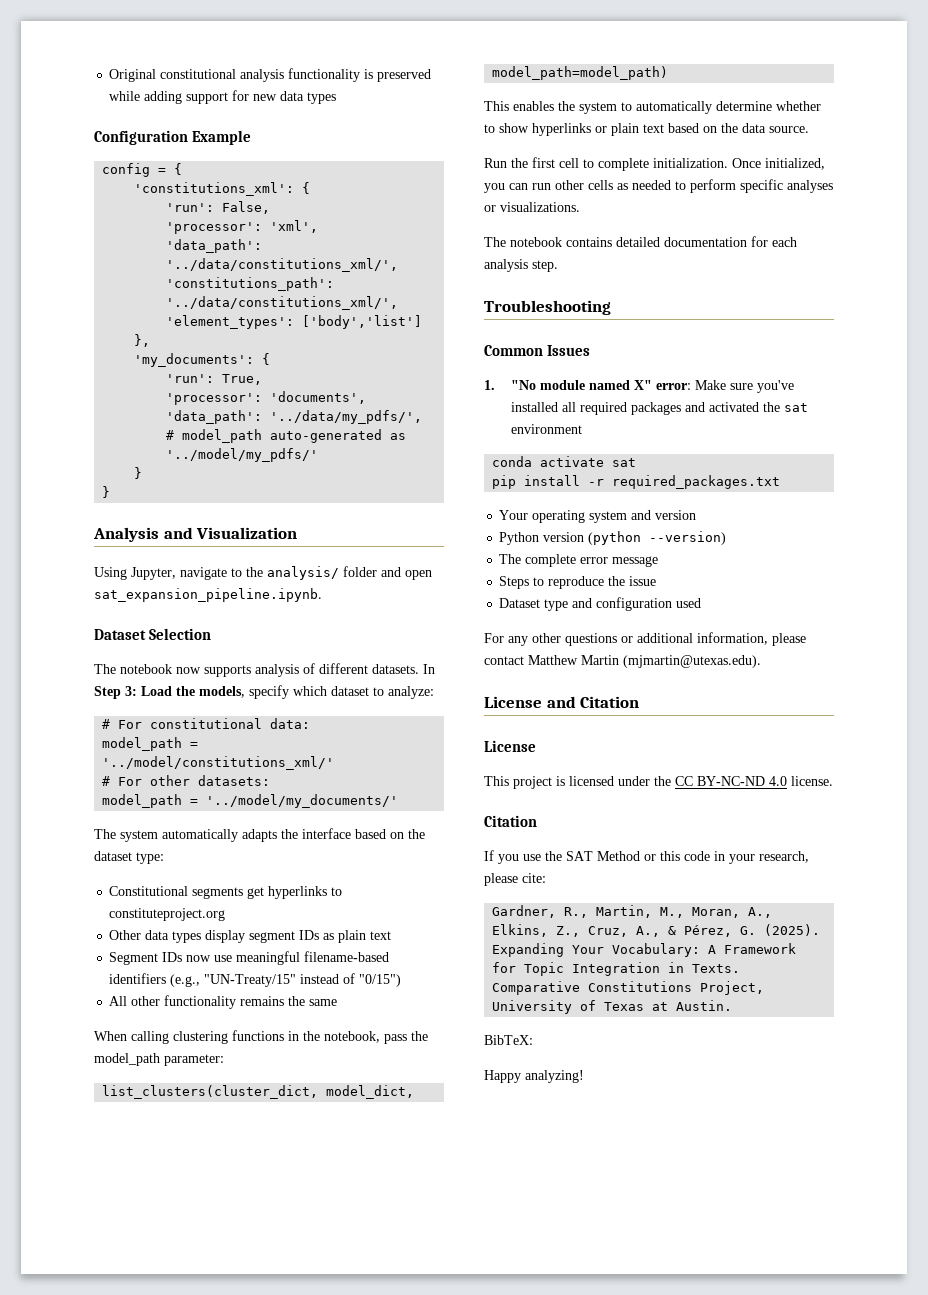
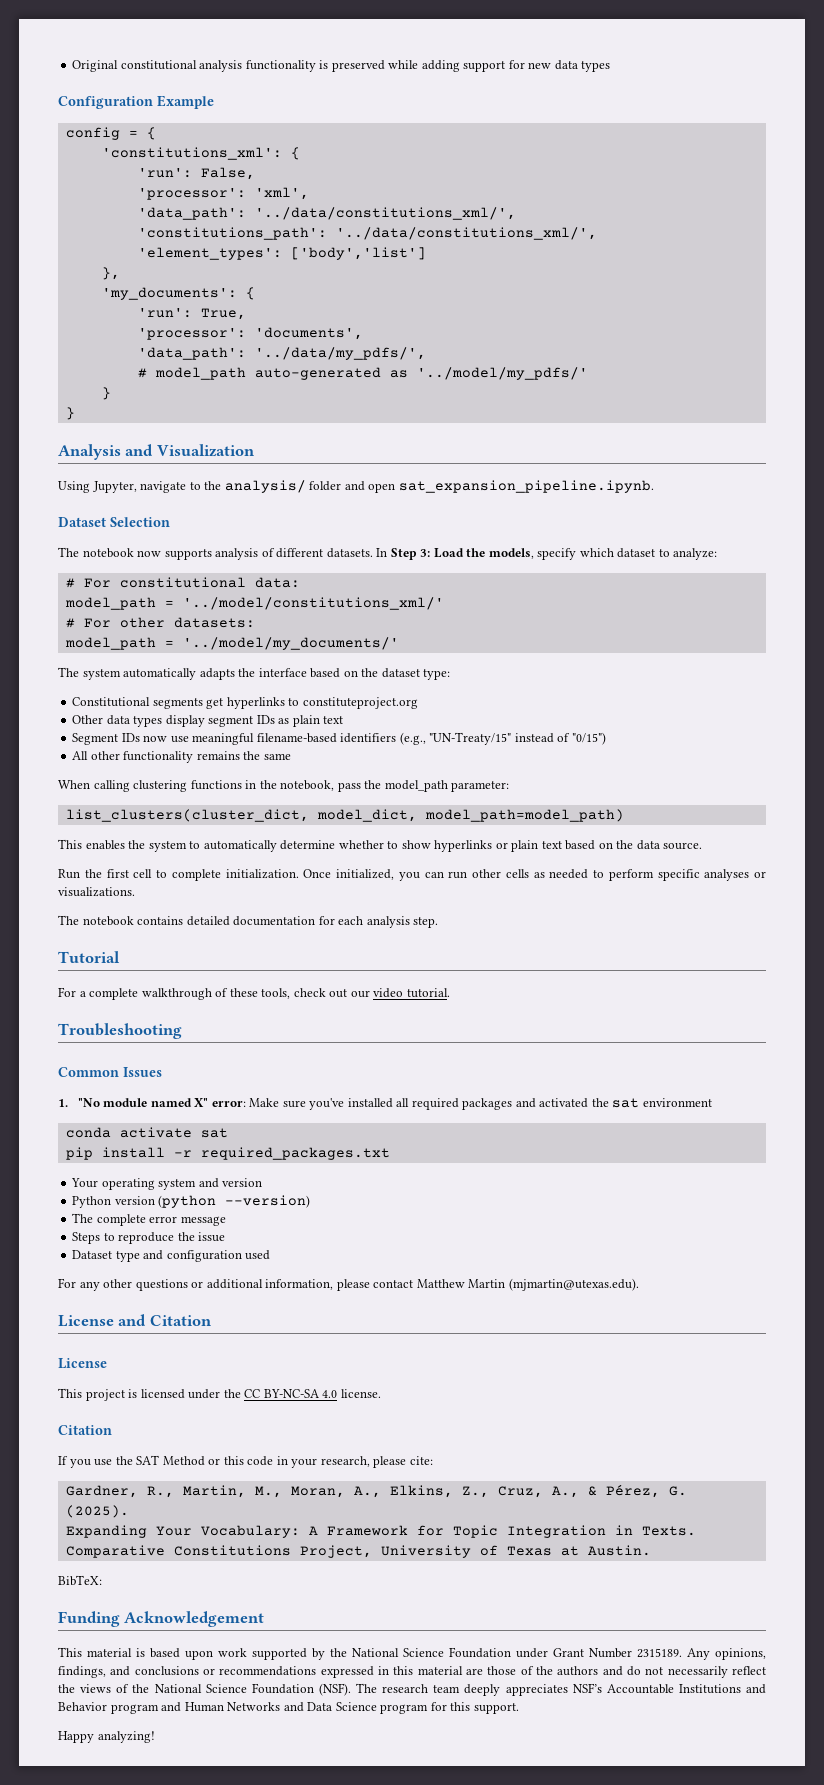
(558, 266) none -> [58,951,120,963] [58,987,450,1000] // Tutorial // For a complete walkthrough of these tools, check out our video tutorial.
[697,776,765,786] BY-NC-ND -> [263,1389,319,1398] BY-NC-SA
(533, 1040) none -> [58,1611,265,1627] [58,1647,766,1660] [58,1666,767,1678] [58,1683,766,1696] [58,1702,519,1714] // Funding Acknowledgement // This material is based upon work supported by the National Science Foundation under Grant Number 2315189. Any opinions, findings, and conclusions or recommendations expressed in this material are those of the authors and do not necessarily reflect the views of the National Science Foundation (NSF). The research team deeply appreciates NSF’s Accountable Institutions and Behavior program and Human Networks and Data Science program for this support.

